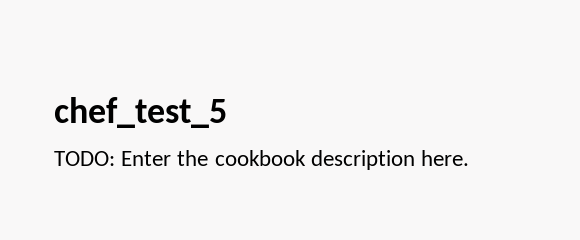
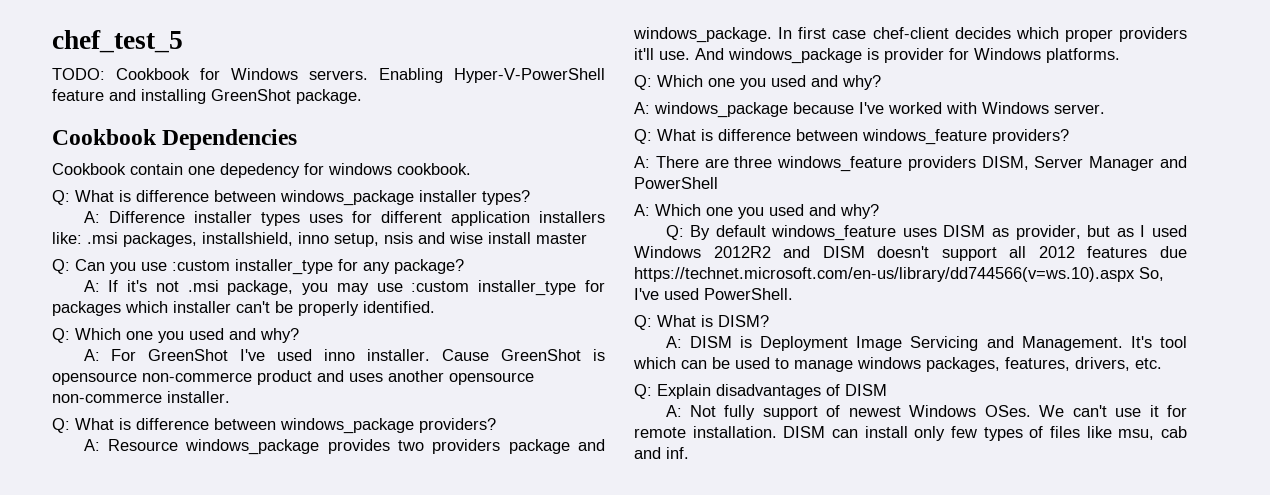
[121,150,470,170] Enter the cookbook description here. -> [116,68,605,83] [52,89,362,104] [52,129,298,150] [52,163,471,178] [52,190,530,206] [83,211,606,226] [52,232,587,247] [52,259,464,275] [83,280,605,296] [52,301,435,316] [52,328,299,343] [83,349,605,361] [52,370,534,385] [52,391,230,403] [52,418,496,434] [83,439,606,455] [633,27,1187,43] [634,48,1120,64] [634,75,881,90] [634,102,1105,118] [634,129,1069,145] [634,156,1187,172] [634,177,718,189] [634,204,879,219] [665,225,1187,241] [634,246,1187,261] [634,267,1164,282] [634,288,793,300] [634,315,769,330] [665,336,1187,351] [633,357,1162,372] [634,384,887,399] [665,405,1187,420] [634,426,1187,441] [634,447,689,459] Cookbook for Windows servers. Enabling Hyper-V-PowerShell feature and installing GreenShot package. // Cookbook Dependencies // Cookbook contain one depedency for windows cookbook. // Q: What is difference between windows_package installer types? // A: Difference installer types uses for different application installers like: .msi packages, installshield, inno setup, nsis and wise install master // Q: Can you use :custom installer_type for any package? // A: If it's not .msi package, you may use :custom installer_type for packages which installer can't be properly identified. // Q: Which one you used and why? // A: For GreenShot I've used inno installer. Cause GreenShot is opensource non-commerce product and uses another opensource non-commerce installer. // Q: What is difference between windows_package providers? // A: Resource windows_package provides two providers package and windows_package. In first case chef-client decides which proper providers it'll use. And windows_package is provider for Windows platforms. // Q: Which one you used and why? // A: windows_package because I've worked with Windows server. // Q: What is difference between windows_feature providers? // A: There are three windows_feature providers DISM, Server Manager and PowerShell // A: Which one you used and why? // Q: By default windows_feature uses DISM as provider, but as I used Windows 2012R2 and DISM doesn't support all 2012 features due https://technet.microsoft.com/en-us/library/dd744566(v=ws.10).aspx So, I've used PowerShell. // Q: What is DISM? // A: DISM is Deployment Image Servicing and Management. It's tool which can be used to manage windows packages, features, drivers, etc. // Q: Explain disadvantages of DISM // A: Not fully support of newest Windows OSes. We can't use it for remote installation. DISM can install only few types of files like msu, cab and inf.

